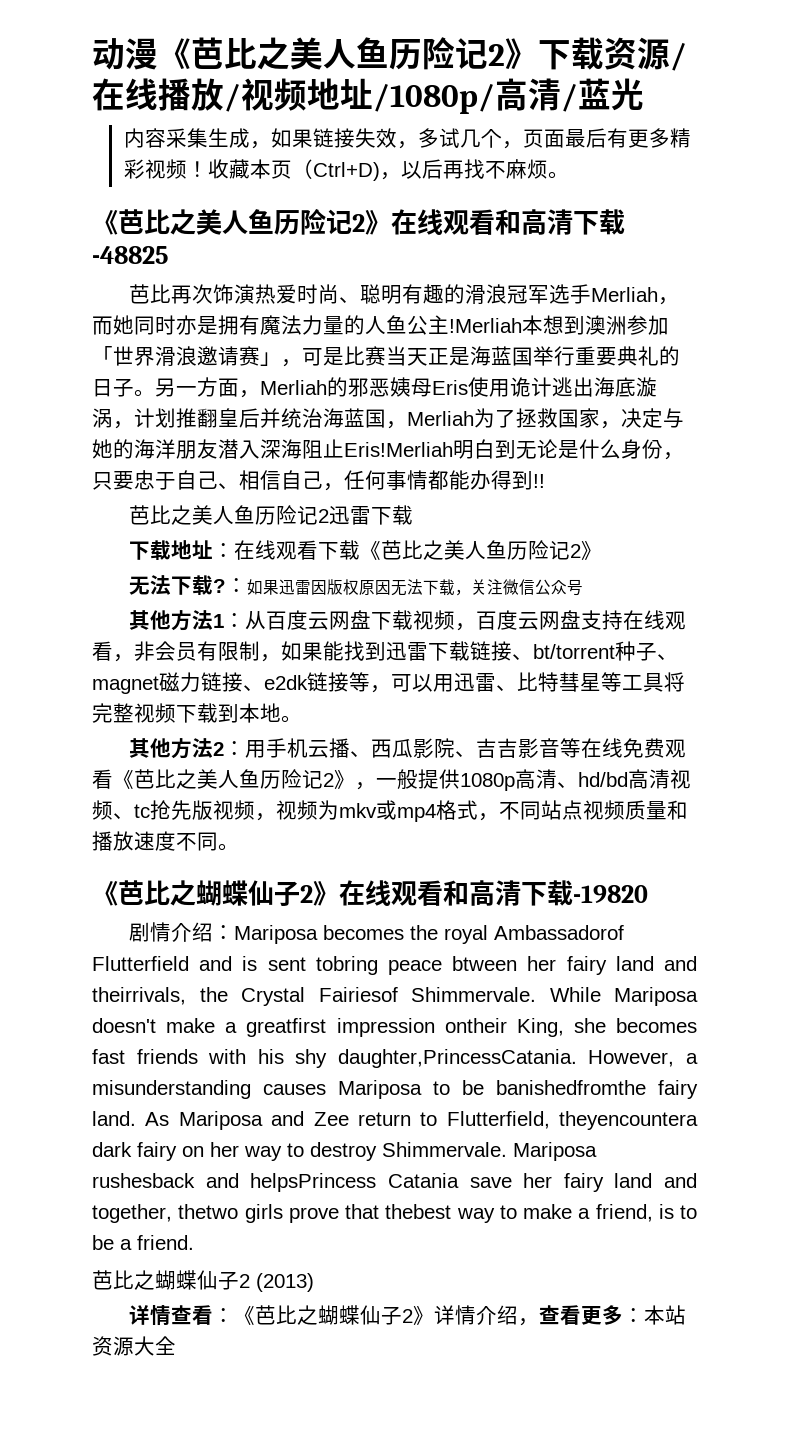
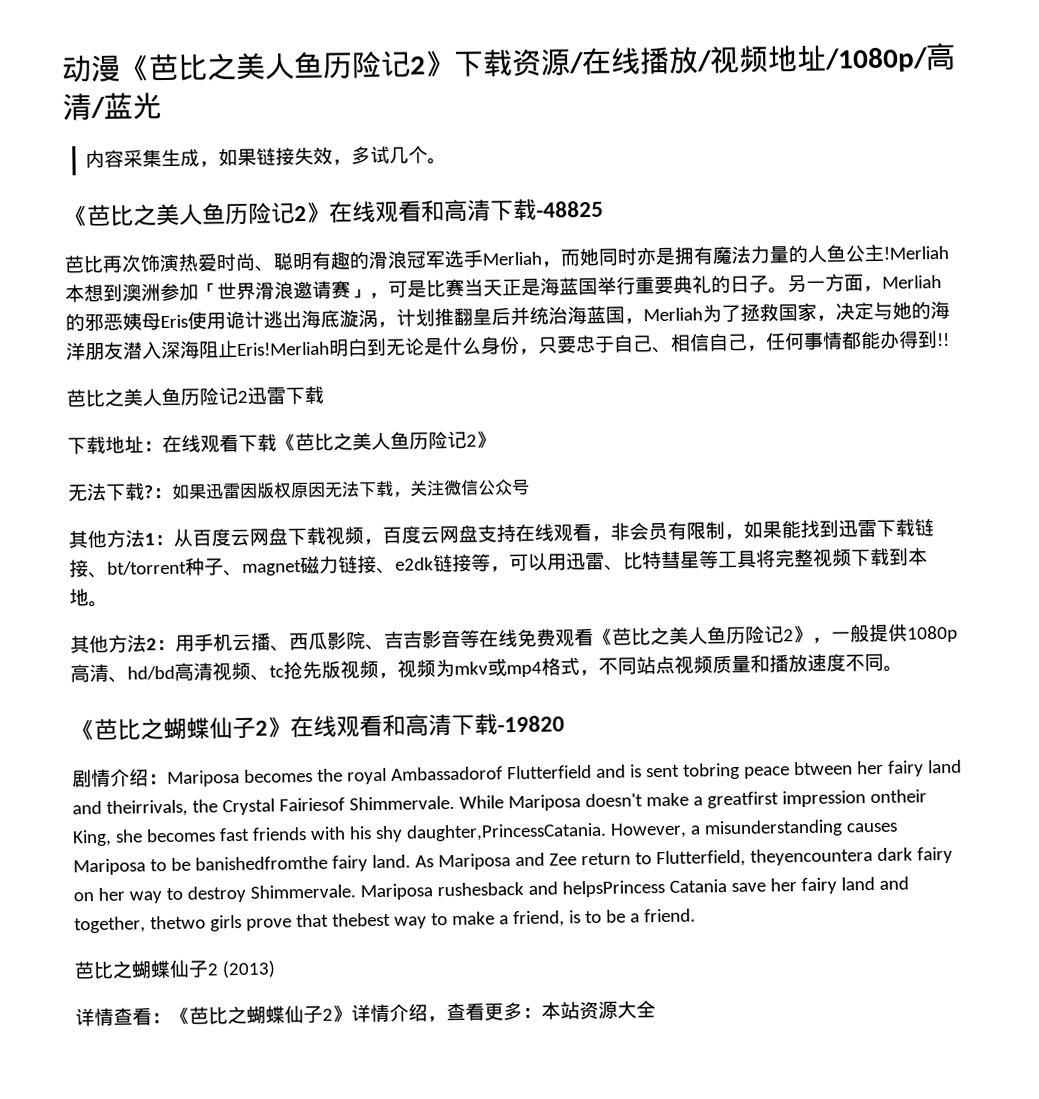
[501,128,691,149] [123,159,548,181] ，页面最后有更多精彩视频！收藏本页（Ctrl+D)，以后再找不麻烦 -> (429, 154) none

